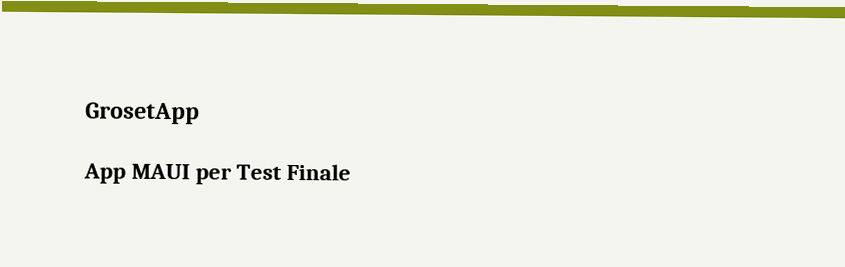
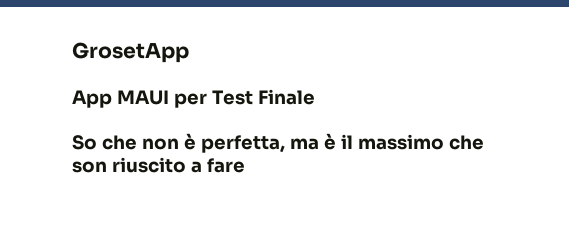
(352, 172) none -> [72,133,484,153] [72,157,245,173] // So che non è perfetta, ma è il massimo che son riuscito a fare

